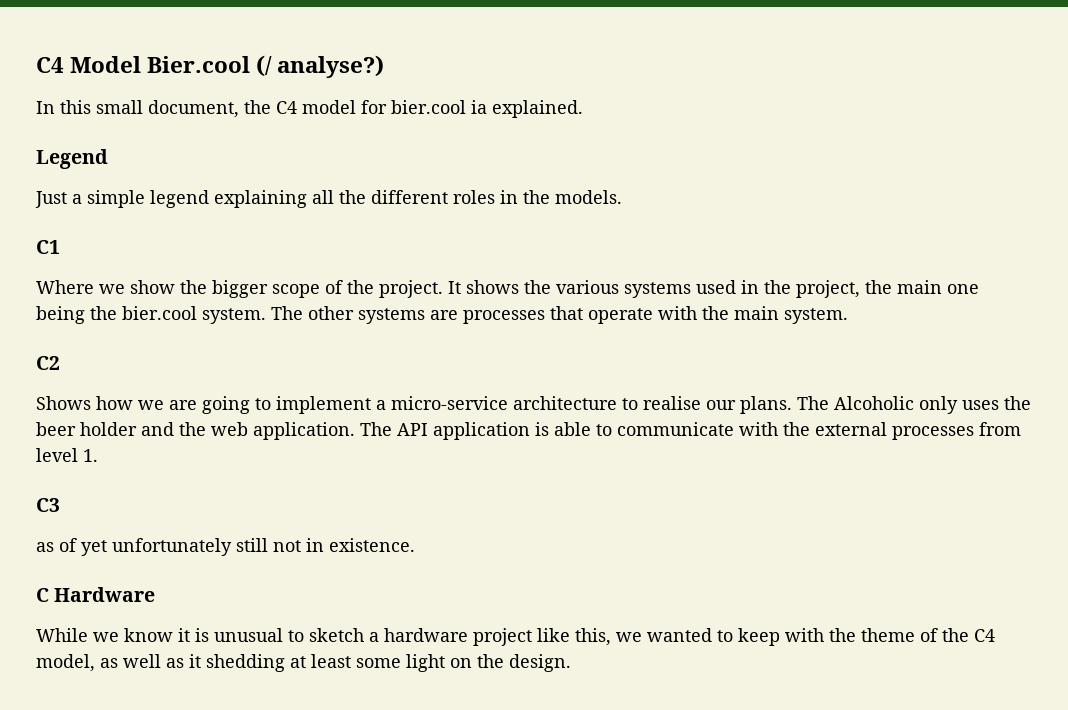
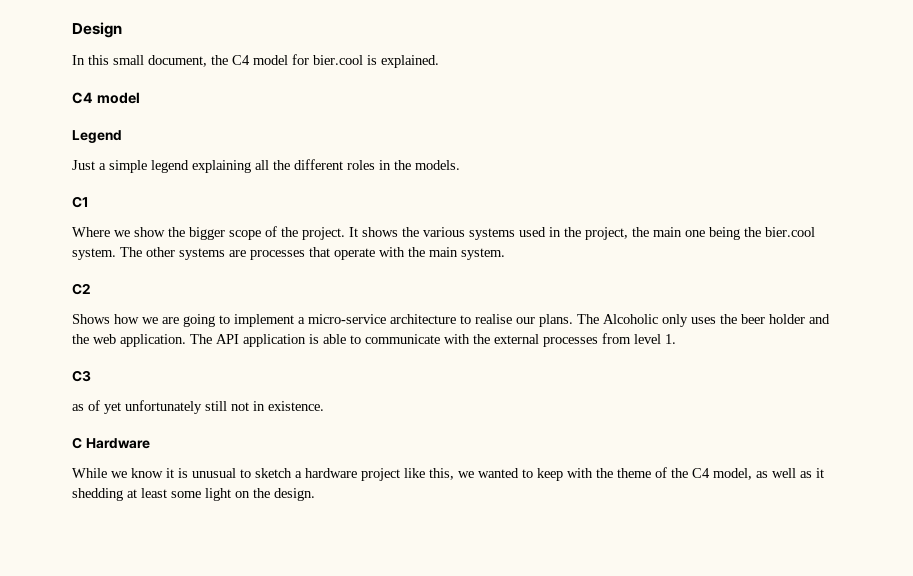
[36,55,385,78] C4 Model Bier.cool (/ analyse?) -> [72,22,122,38] Design
[471,100,487,114] ia -> [367,55,377,65] is
(583, 109) none -> [72,92,140,104] // C4 model

